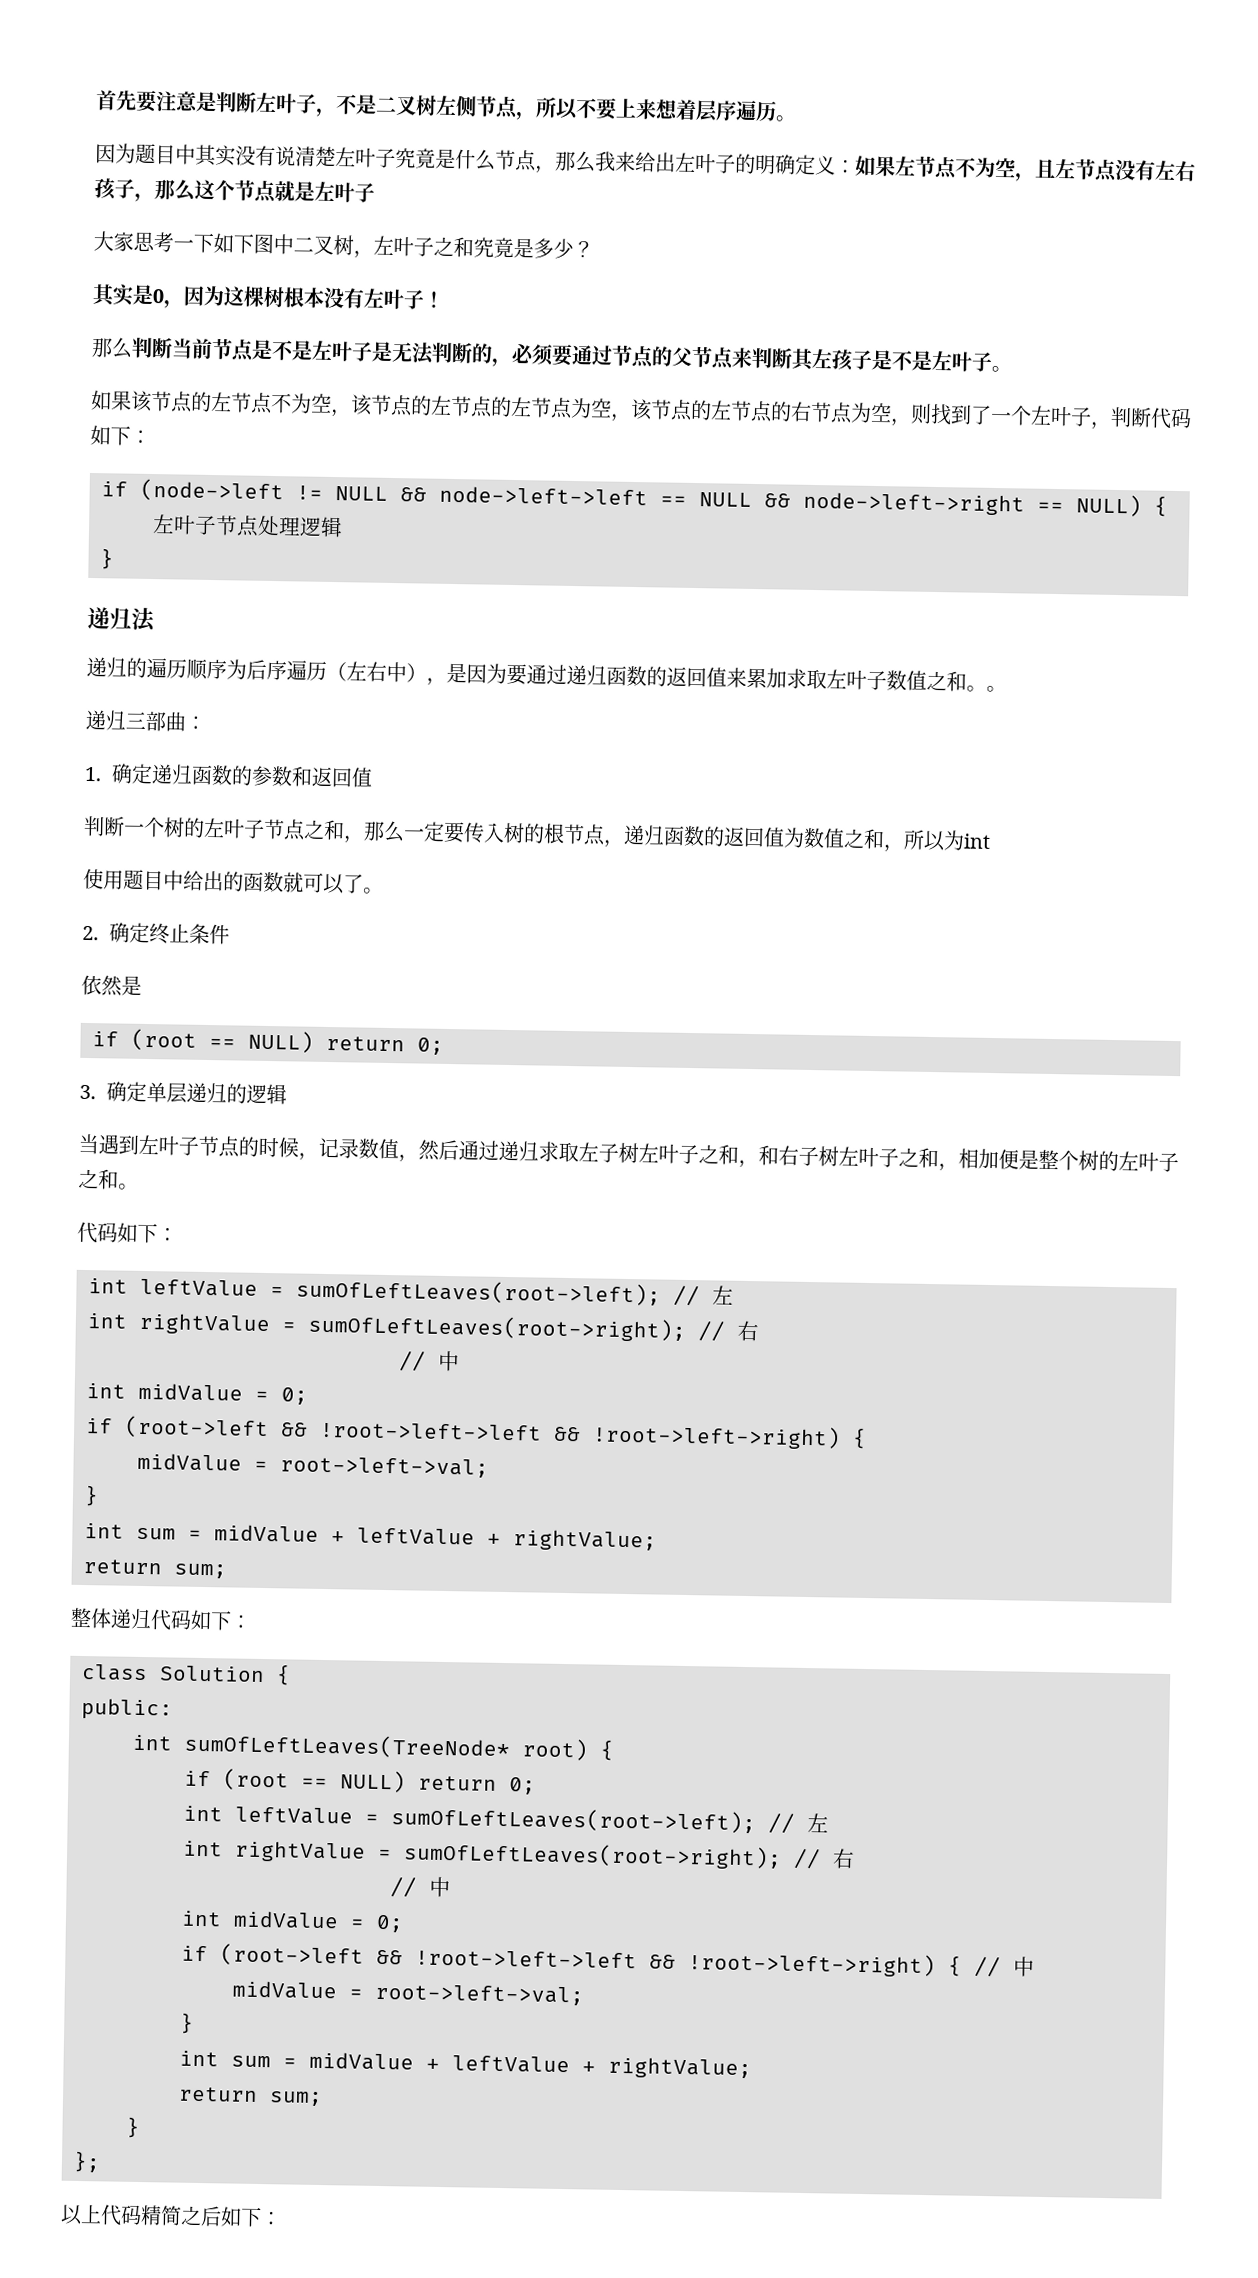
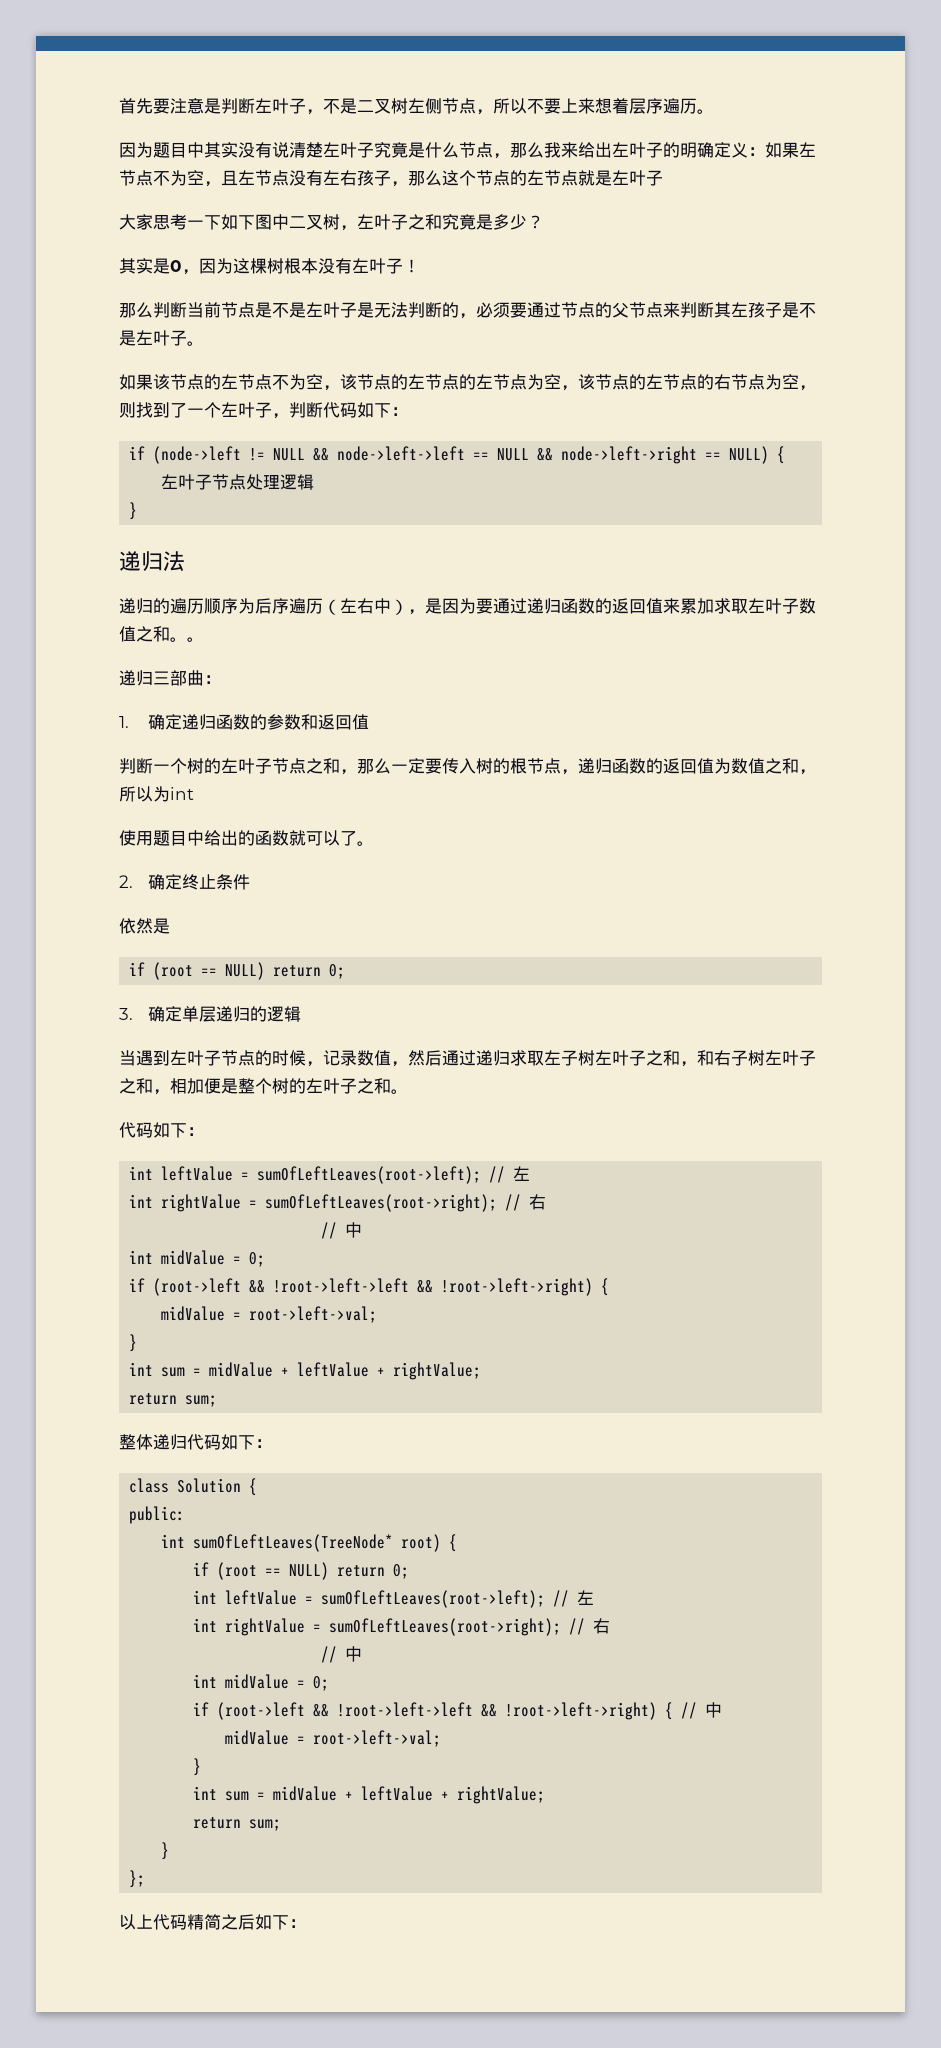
(277, 192) none -> [510,170,578,186] 的左节点

